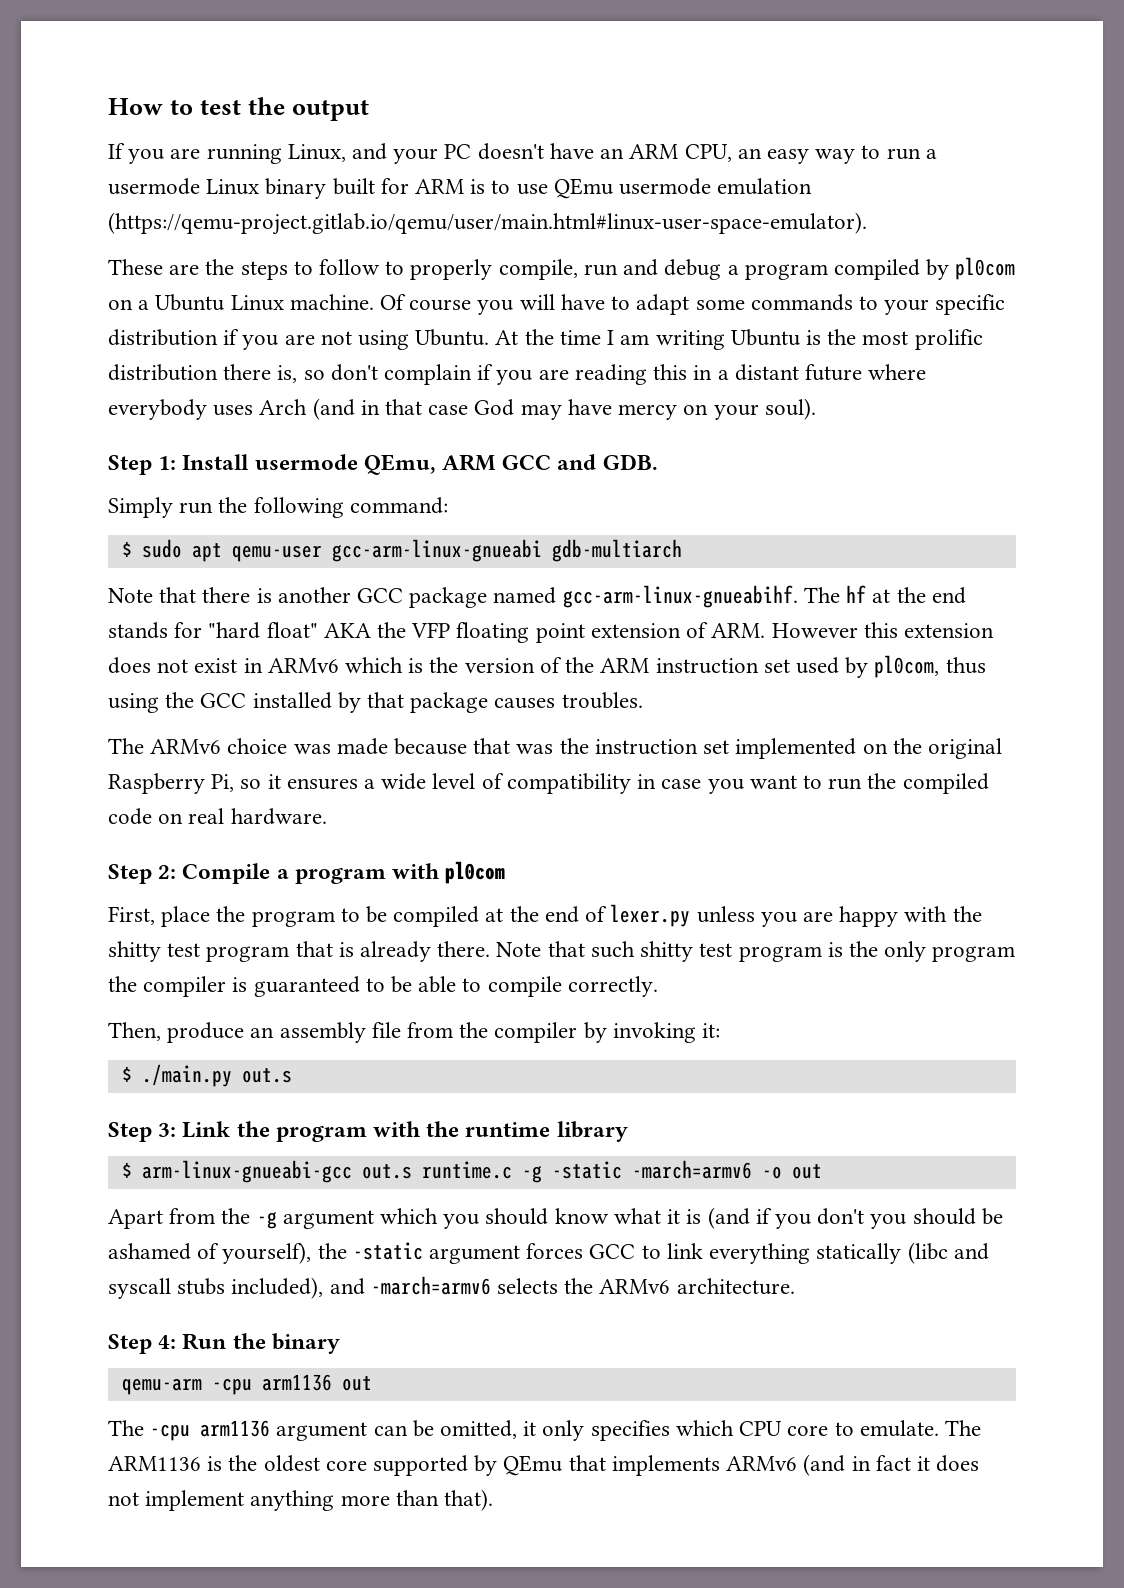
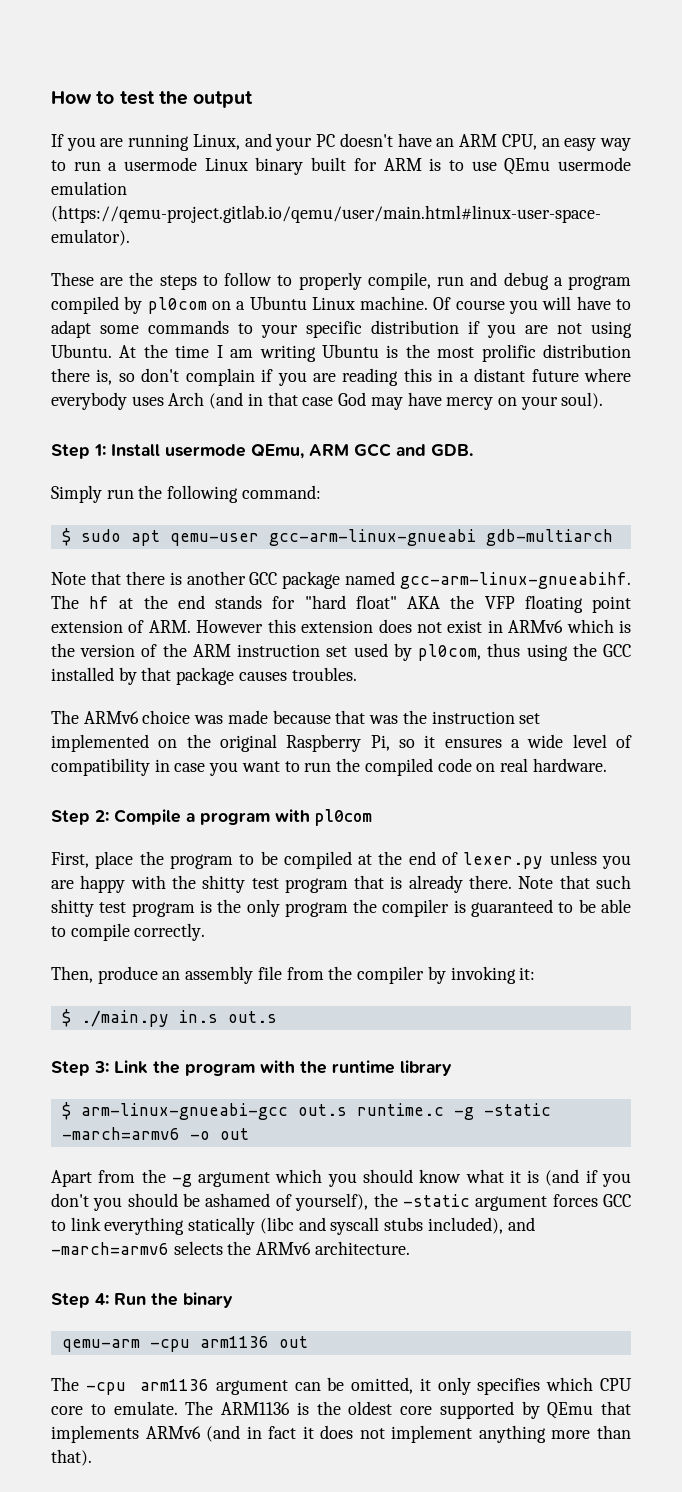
(232, 1075) none -> [178,1010,218,1023] in.s

